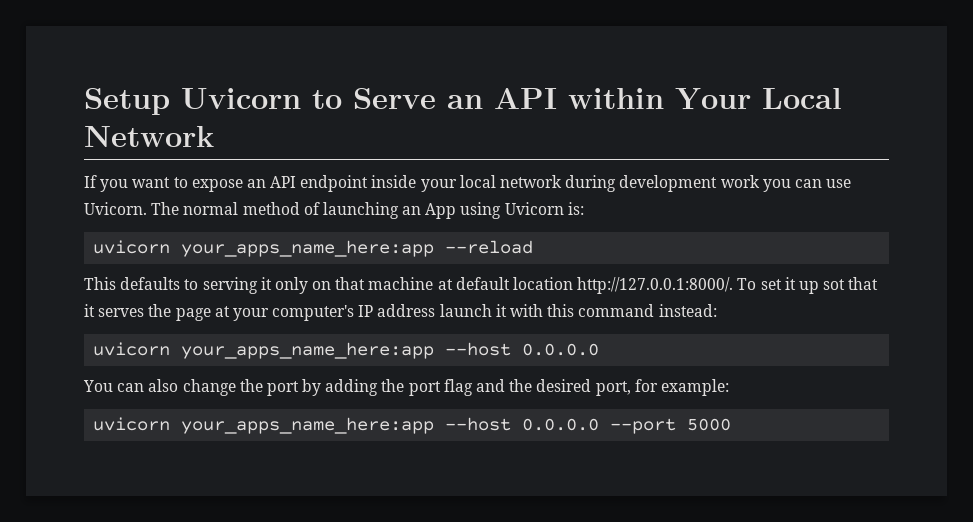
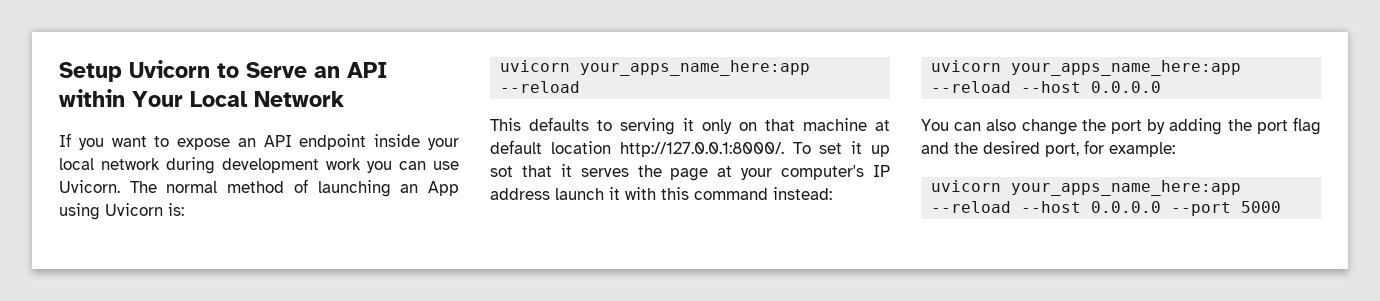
(435, 350) none -> [931,81,1012,93] --reload
(435, 425) none -> [931,201,1012,213] --reload

